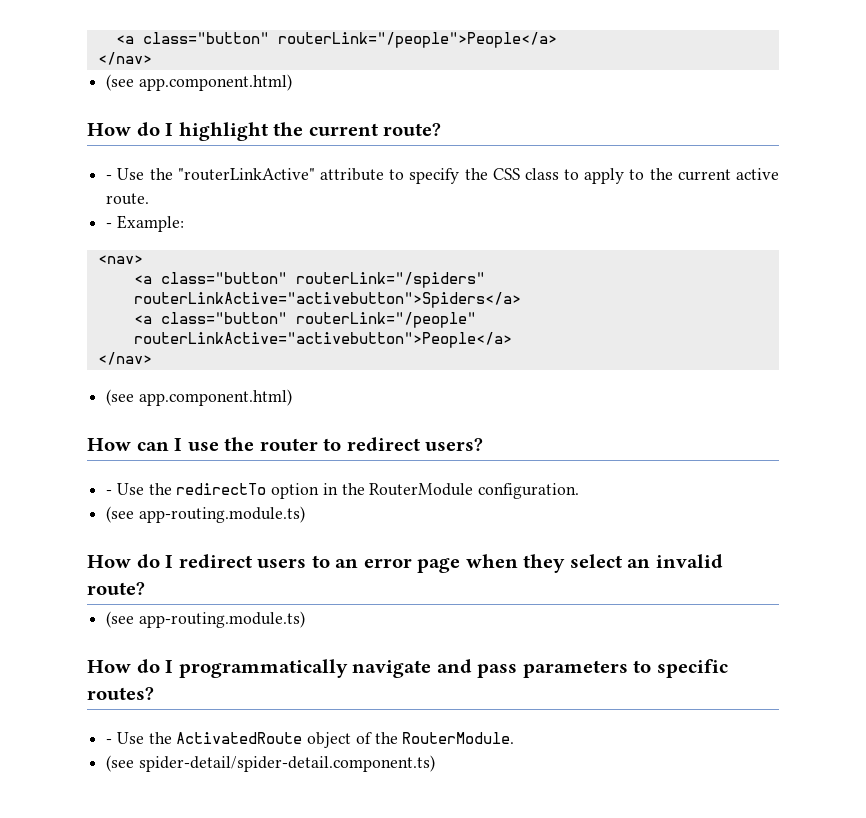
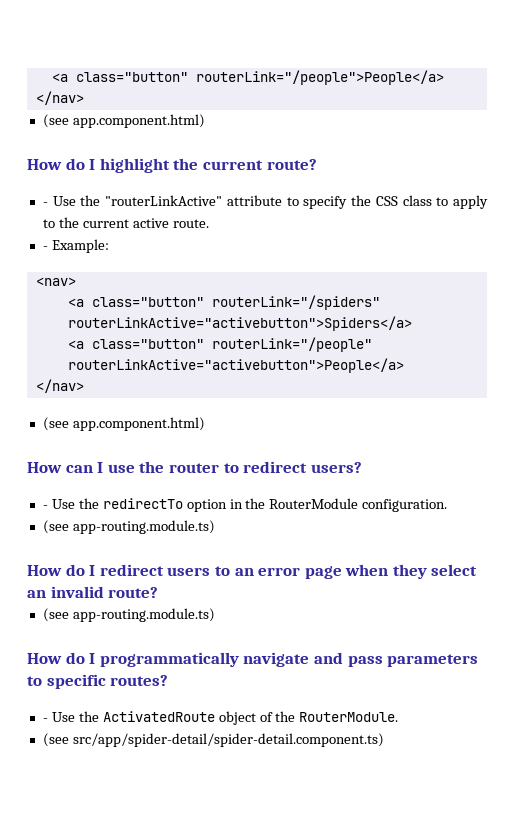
[138,755,435,772] spider-detail/spider-detail.component.ts) -> [72,733,384,747] src/app/spider-detail/spider-detail.component.ts)

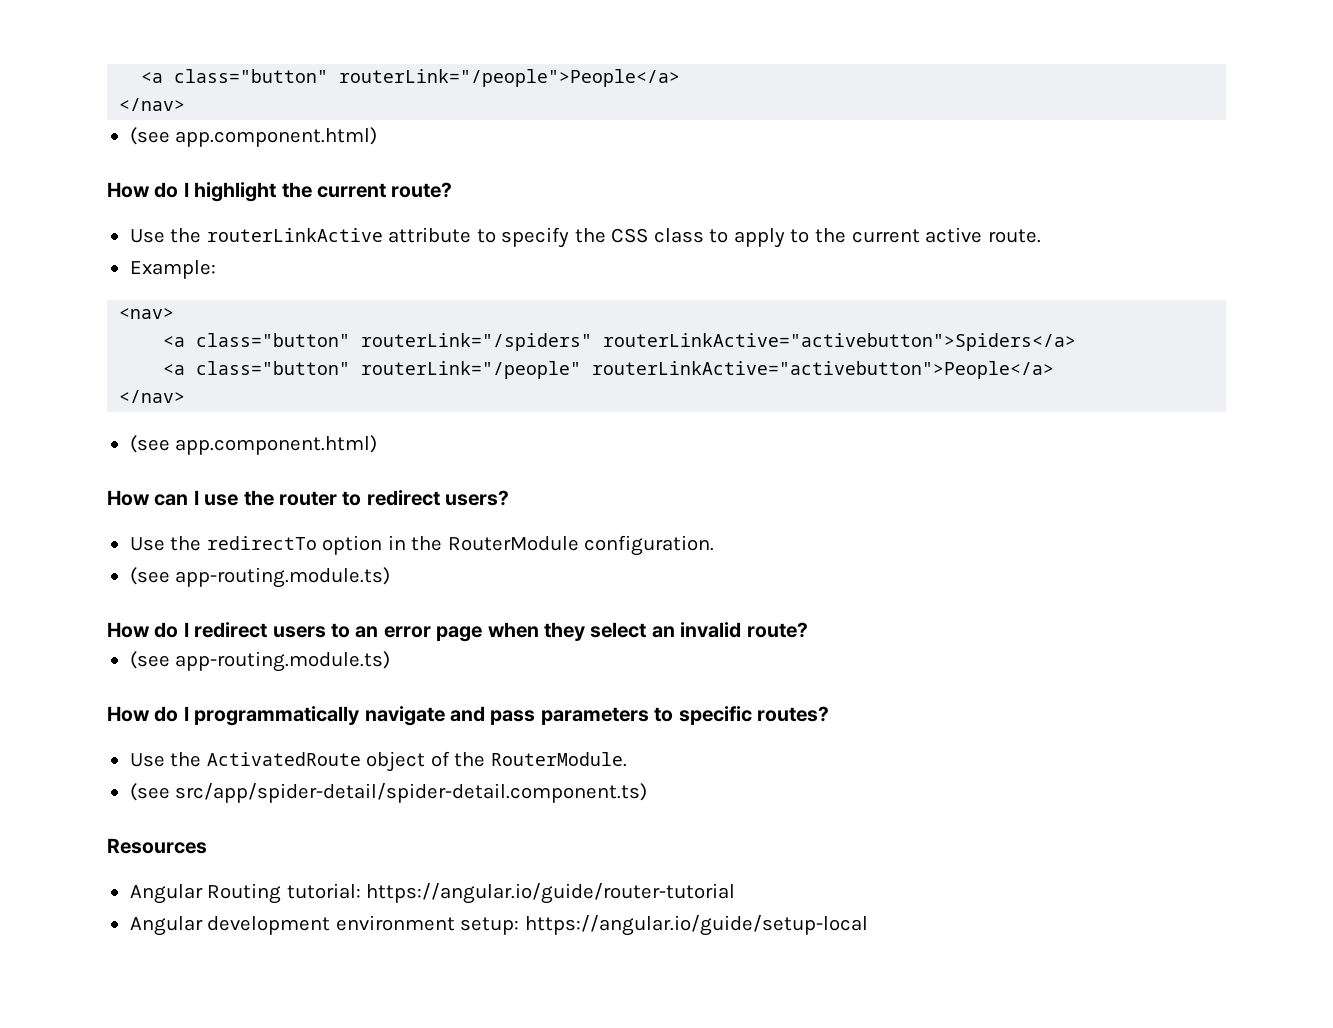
[42,195,223,206] - Use the "routerLinkActive" -> [129,228,383,243] Use the routerLinkActive
[42,246,48,250] - -> (1041, 236) none
[42,505,48,509] - -> (510, 498) none
[42,718,48,722] - -> (829, 714) none
(384, 740) none -> [107,838,207,854] [129,883,736,904] [129,915,868,936] // Resources // Angular Routing tutorial: https://angular.io/guide/router-tutorial // Angular development environment setup: https://angular.io/guide/setup-local

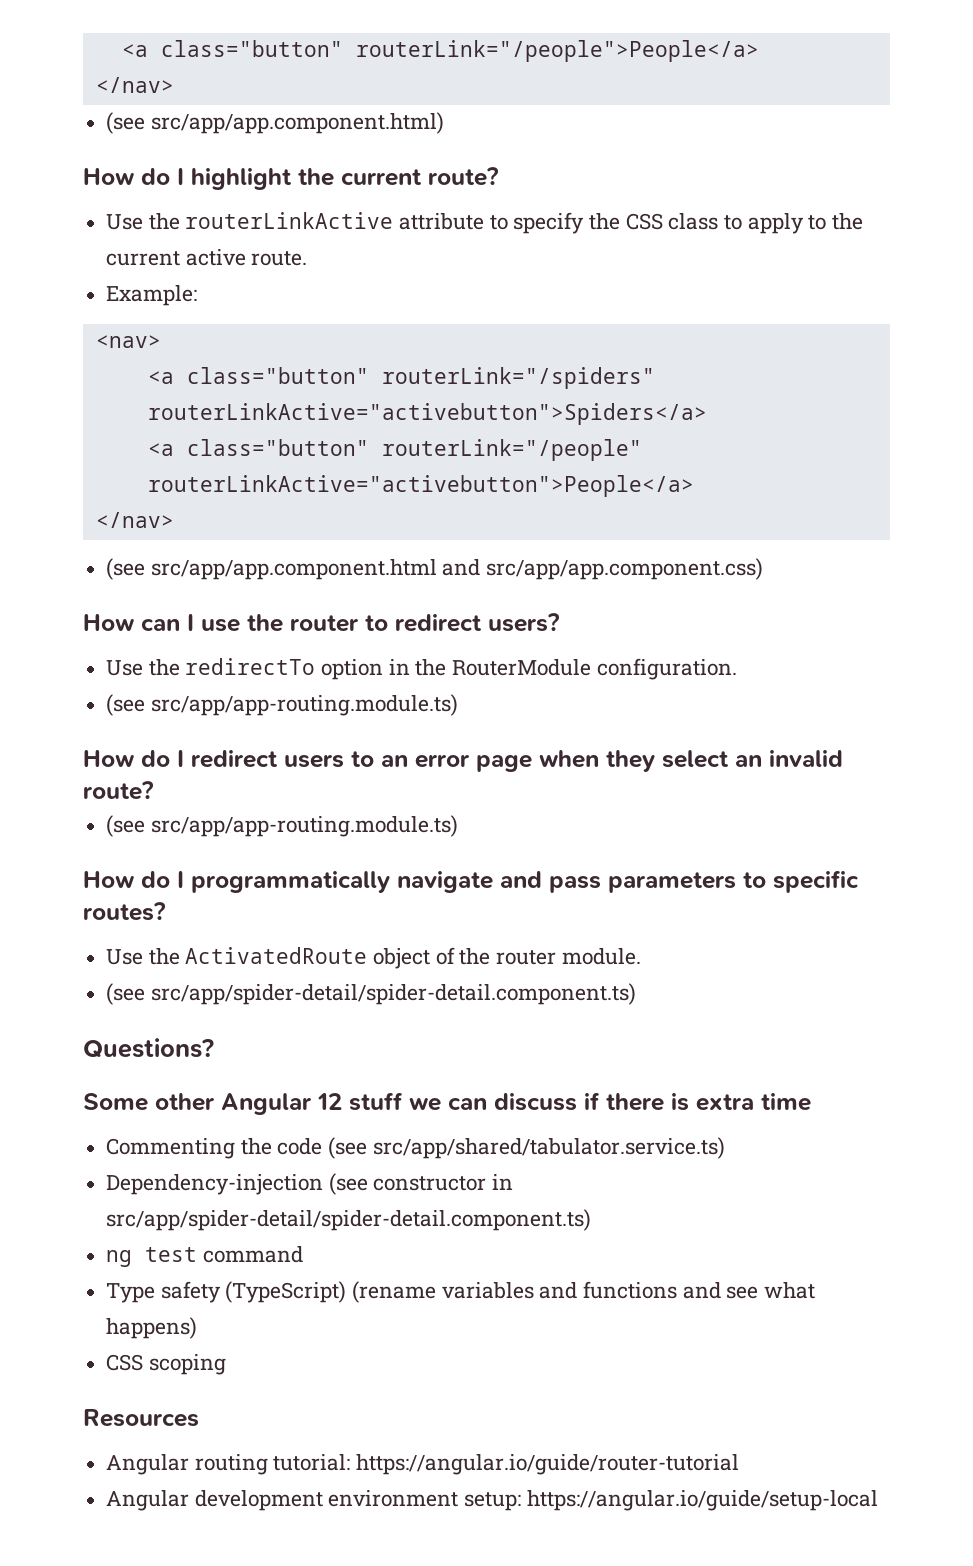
[175,127,378,147] app.component.html) -> [150,112,444,134] src/app/app.component.html)
[175,435,378,455] app.component.html) -> [150,558,764,580] src/app/app.component.html and src/app/app.component.css)
[175,567,391,588] app-routing.module.ts) -> [150,694,458,716] src/app/app-routing.module.ts)
[175,651,391,672] app-routing.module.ts) -> [150,815,458,837] src/app/app-routing.module.ts)
[490,752,627,767] RouterModule. -> [496,948,641,965] router module.
(648, 793) none -> [83,1038,214,1058] [83,1092,811,1115] [106,1137,725,1159] [106,1173,514,1195] [106,1209,592,1231] [106,1246,303,1267] [106,1281,816,1303] [106,1317,198,1339] [106,1354,226,1375] // Questions? // Some other Angular 12 stuff we can discuss if there is extra time // Commenting the code (see src/app/shared/tabulator.service.ts) // Dependency-injection (see constructor in src/app/spider-detail/spider-detail.component.ts) // ng test command // Type safety (TypeScript) (rename variables and functions and see what happens) // CSS scoping
[207,883,282,904] Routing -> [194,1454,268,1475] routing

